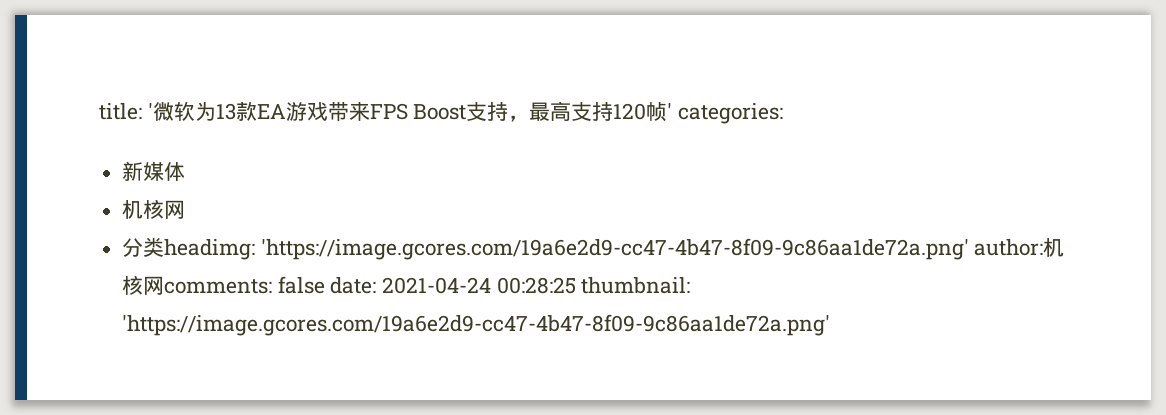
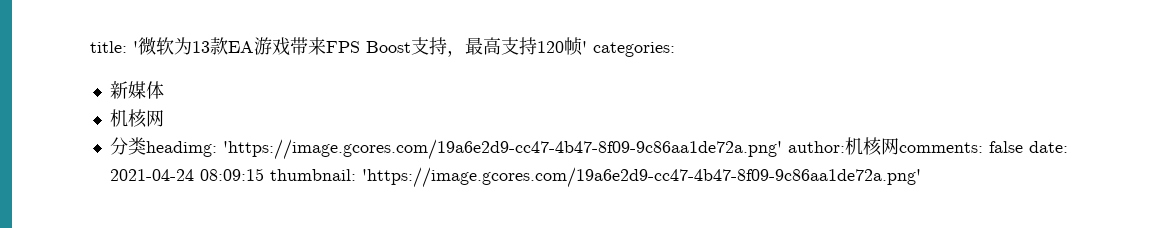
[496,277,576,294] 00:28:25 -> [199,168,264,181] 08:09:15

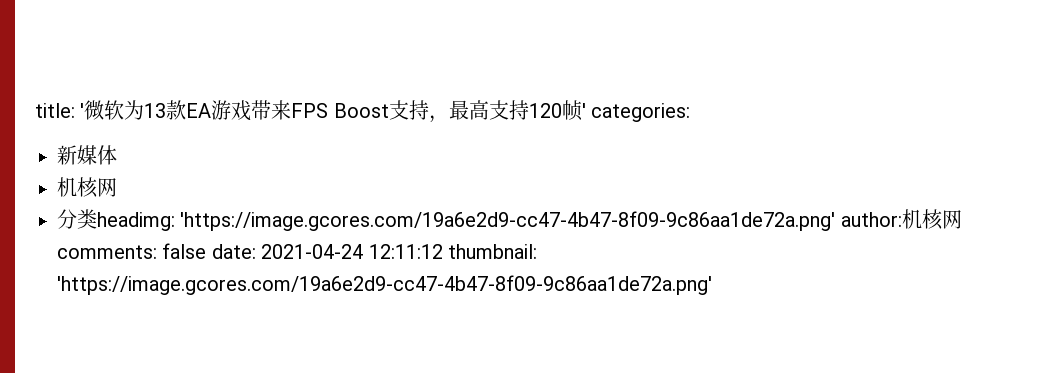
[199,168,264,181] 08:09:15 -> [368,244,443,259] 12:11:12

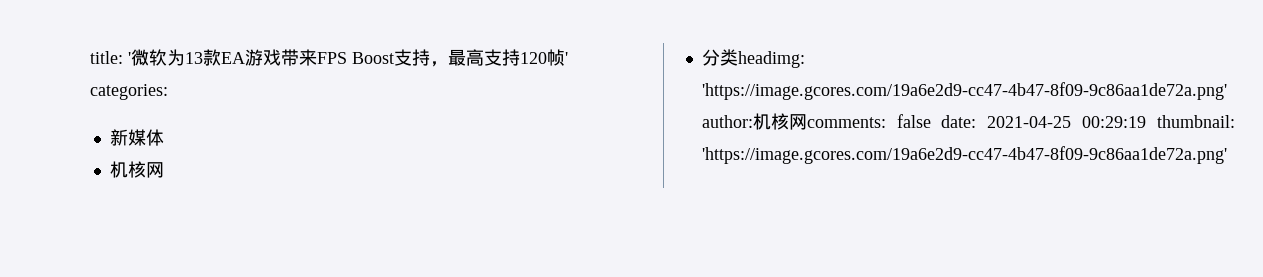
[261,244,443,259] 2021-04-24 12:11:12 -> [987,116,1147,128] 2021-04-25 00:29:19

